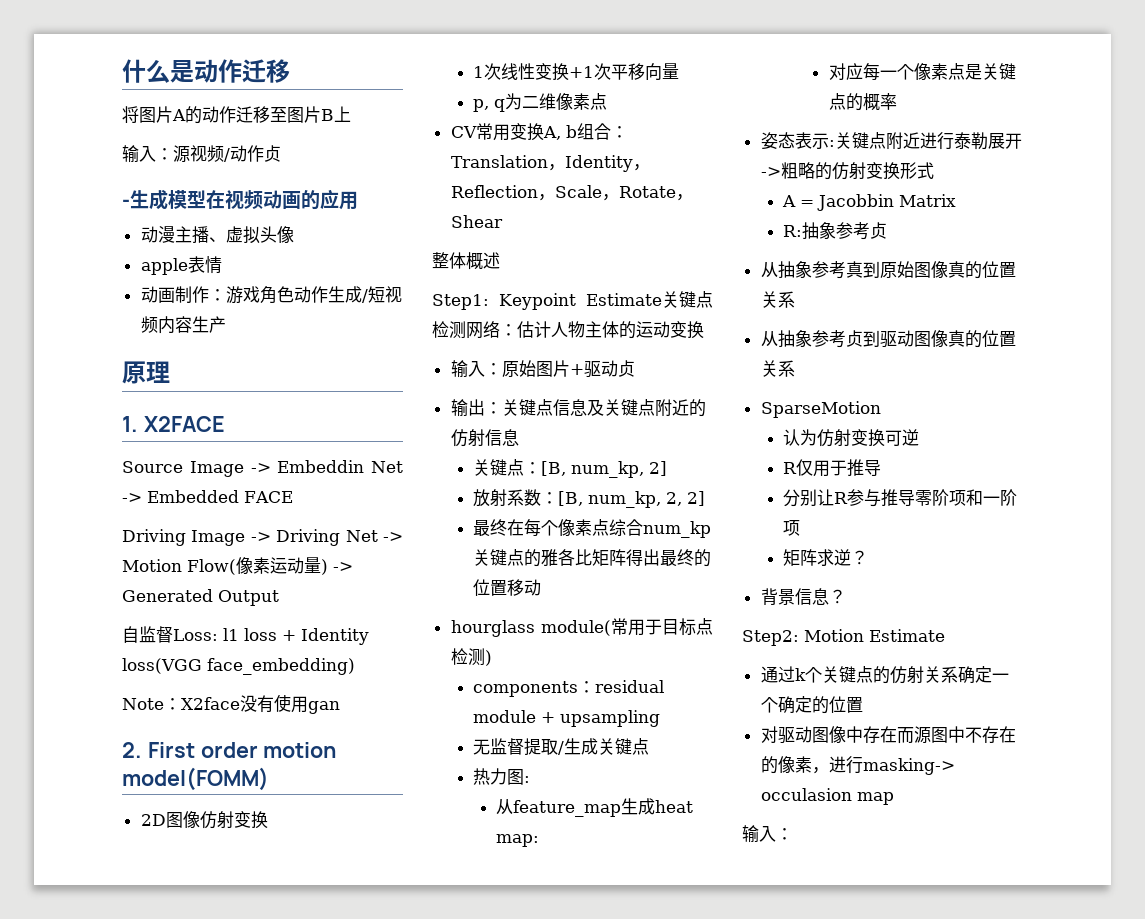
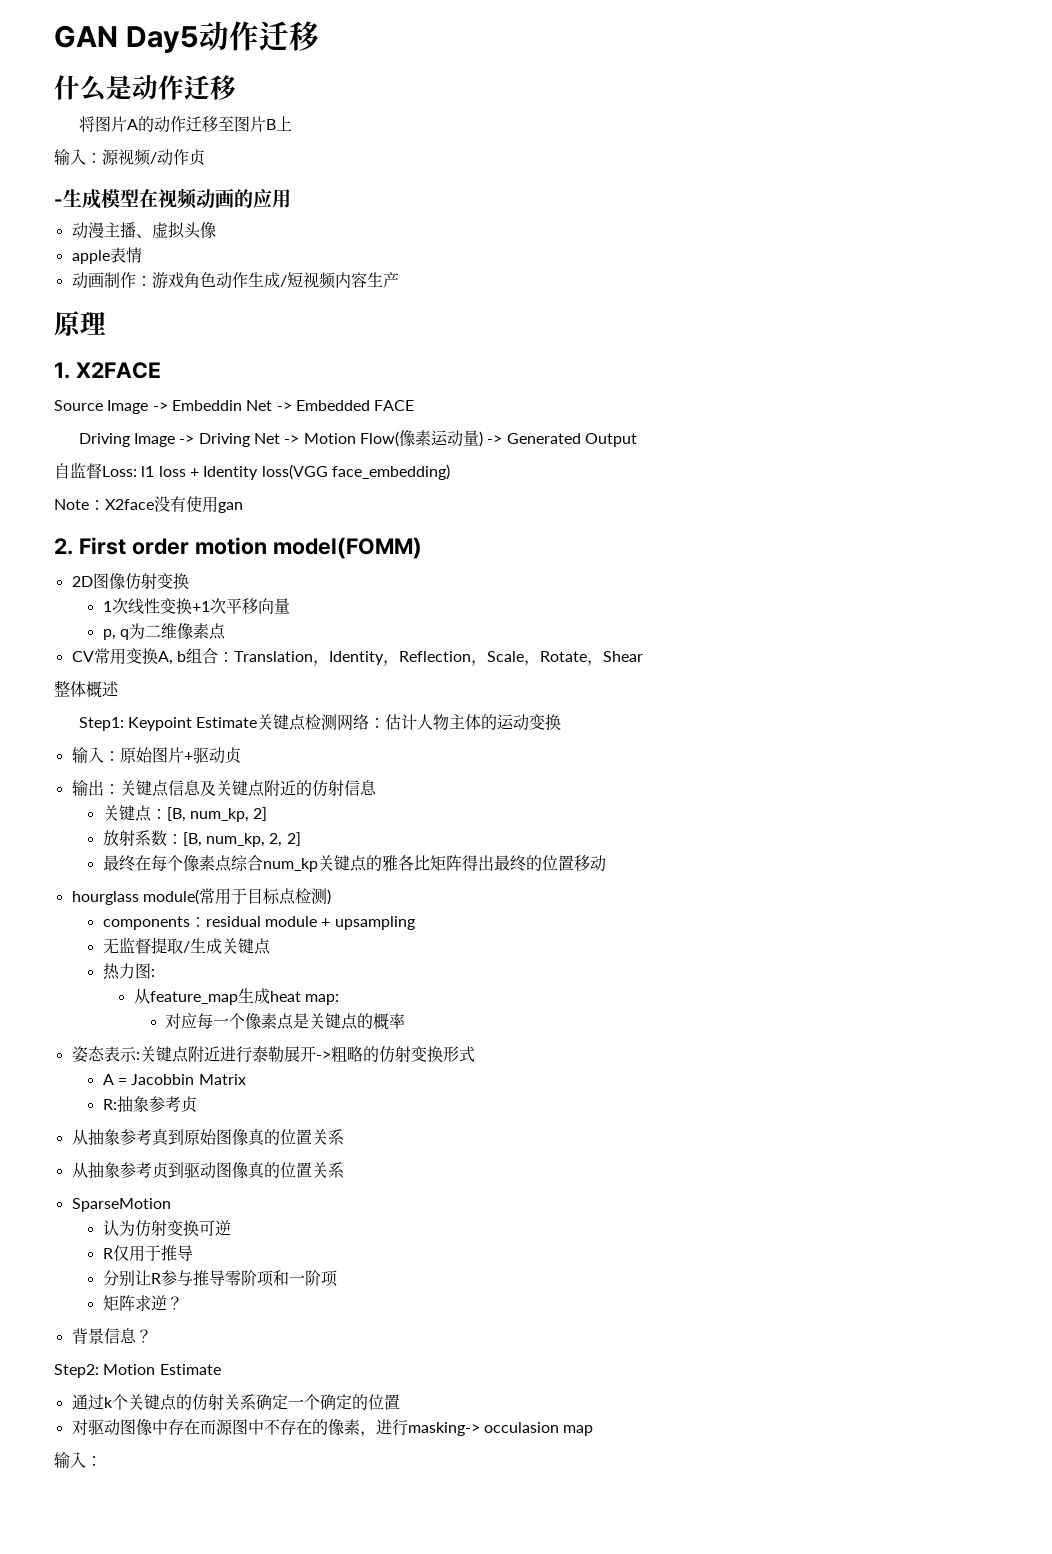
(122, 71) none -> [54,21,319,53] GAN Day5动作迁移 //

